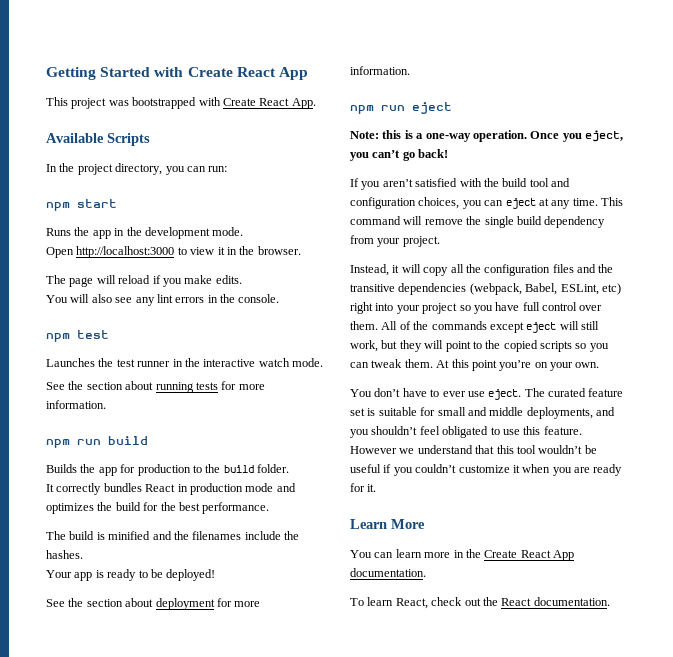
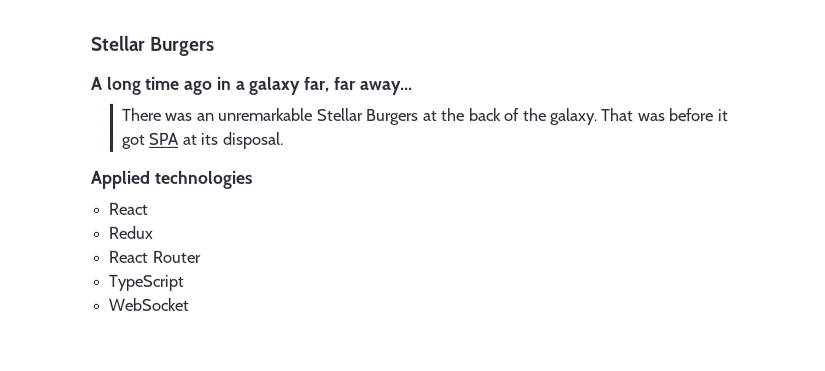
[46,67,308,80] [46,97,316,109] [46,133,150,146] [46,163,228,175] [46,199,117,211] [46,227,244,239] [46,246,301,258] [46,275,242,287] [46,294,280,306] [46,330,109,342] [46,358,323,367] [46,381,265,393] [46,400,106,409] [46,436,148,448] [46,464,289,476] [46,483,296,495] [46,502,270,514] [46,531,299,540] [46,550,83,559] [46,569,216,581] [46,598,261,610] [350,66,410,75] [350,102,452,114] [350,130,623,142] [350,149,449,161] [350,178,570,190] [350,197,623,209] [350,216,606,228] [350,235,440,247] [350,264,614,276] [350,283,621,295] [350,302,603,314] [350,321,599,333] [350,340,609,352] [350,359,600,371] [350,388,624,400] [350,407,615,419] [350,426,582,438] [350,445,597,454] [350,464,623,476] [350,483,377,492] [350,519,425,529] [350,549,574,561] [350,568,426,577] [350,597,610,609] Getting Started with Create React App // This project was bootstrapped with Create React App. // Available Scripts // In the project directory, you can run: // npm start // Runs the app in the development mode. // Open http://localhost:3000 to view it in the browser. // The page will reload if you make edits. // You will also see any lint errors in the console. // npm test // Launches the test runner in the interactive watch mode. // See the section about running tests for more information. // npm run build // Builds the app for production to the build folder. // It correctly bundles React in production mode and optimizes the build for the best performance. // The build is minified and the filenames include the hashes. // Your app is ready to be deployed! // See the section about deployment for more information. // npm run eject // Note: this is a one-way operation. Once you eject, you can’t go back! // If you aren’t satisfied with the build tool and configuration choices, you can eject at any time. This command will remove the single build dependency from your project. // Instead, it will copy all the configuration files and the transitive dependencies (webpack, Babel, ESLint, etc) right into your project so you have full control over them. All of the commands except eject will still work, but they will point to the copied scripts so you can tweak them. At this point you’re on your own. // You don’t have to ever use eject. The curated feature set is suitable for small and middle deployments, and you shouldn’t feel obligated to use this feature. However we understand that this tool wouldn’t be useful if you couldn’t customize it when you are ready for it. // Learn More // You can learn more in the Create React App documentation. // To learn React, check out the React documentation. -> [91,35,216,56] [91,76,413,95] [121,107,729,126] [121,131,284,149] [90,170,253,189] [108,202,149,215] [108,225,154,239] [108,250,201,263] [108,274,185,291] [108,297,190,311] Stellar Burgers // A long time ago in a galaxy far, far away... // There was an unremarkable Stellar Burgers at the back of the galaxy. That was before it got SPA at its disposal. // Applied technologies // React // Redux // React Router // TypeScript // WebSocket

